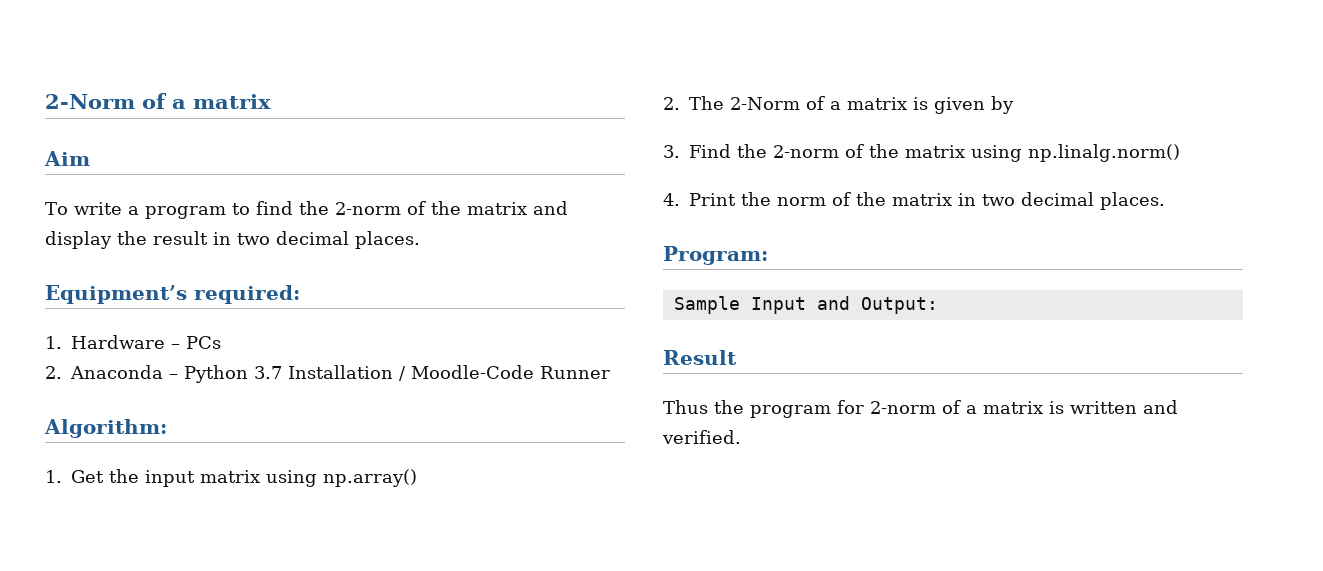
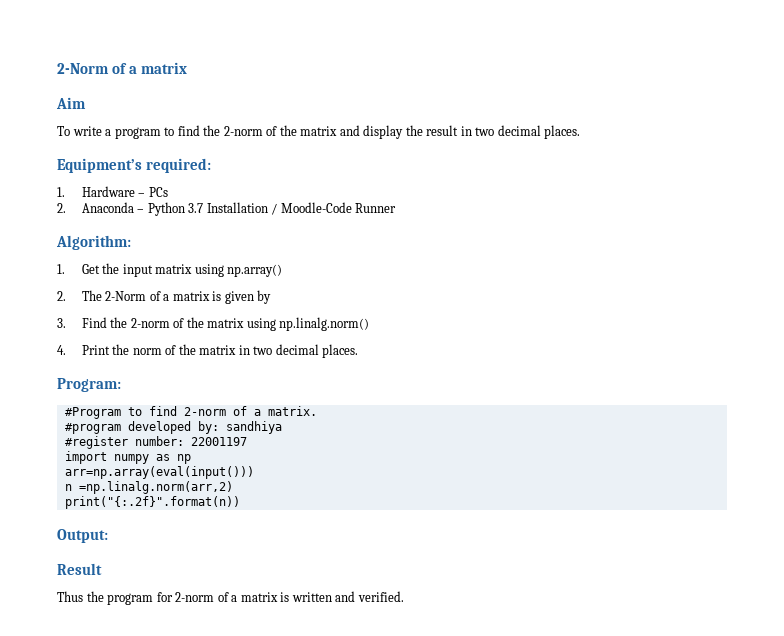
[673,296,850,314] Sample Input and -> [64,406,317,419] [64,421,282,434] [64,436,247,449] [64,451,191,464] [64,466,254,479] [64,481,233,494] [64,496,240,509] #Program to find 2-norm of a matrix. // #program developed by: sandhiya // #register number: 22001197 // import numpy as np // arr=np.array(eval(input())) // n =np.linalg.norm(arr,2) // print("{:.2f}".format(n)) //

